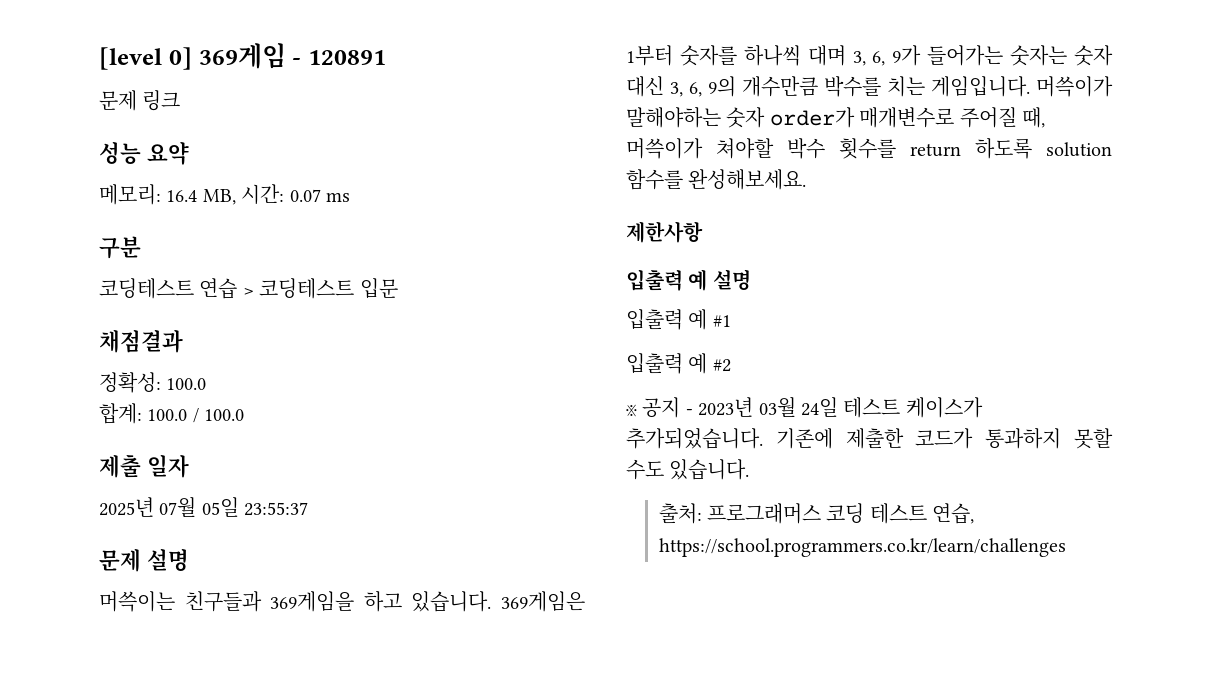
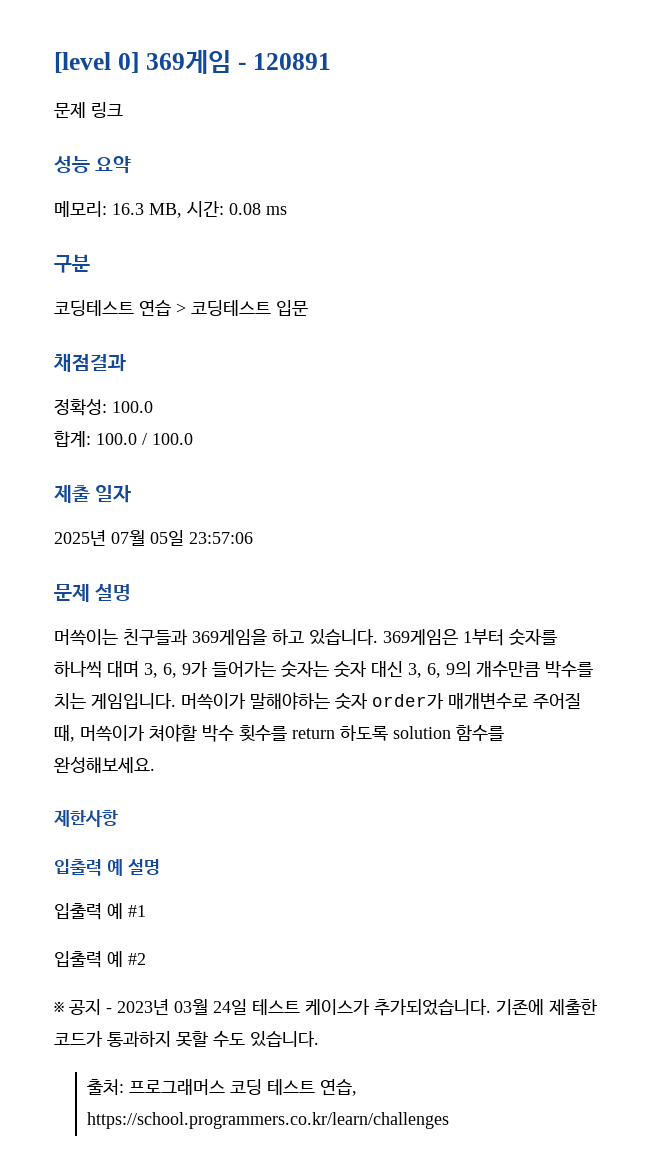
[166,190,198,202] 16.4 -> [112,203,144,215] 16.3
[289,189,321,202] 0.07 -> [229,203,261,215] 0.08
[244,502,309,516] 23:55:37 -> [189,532,253,544] 23:57:06

